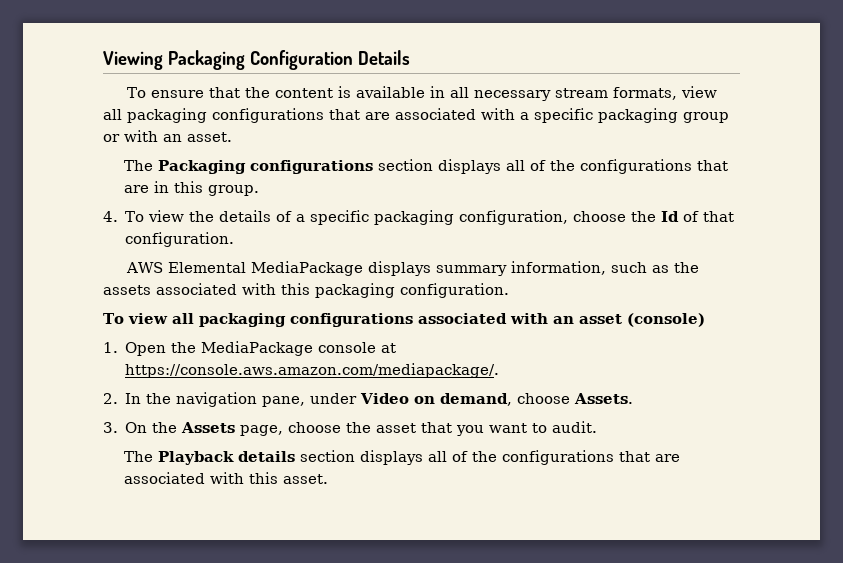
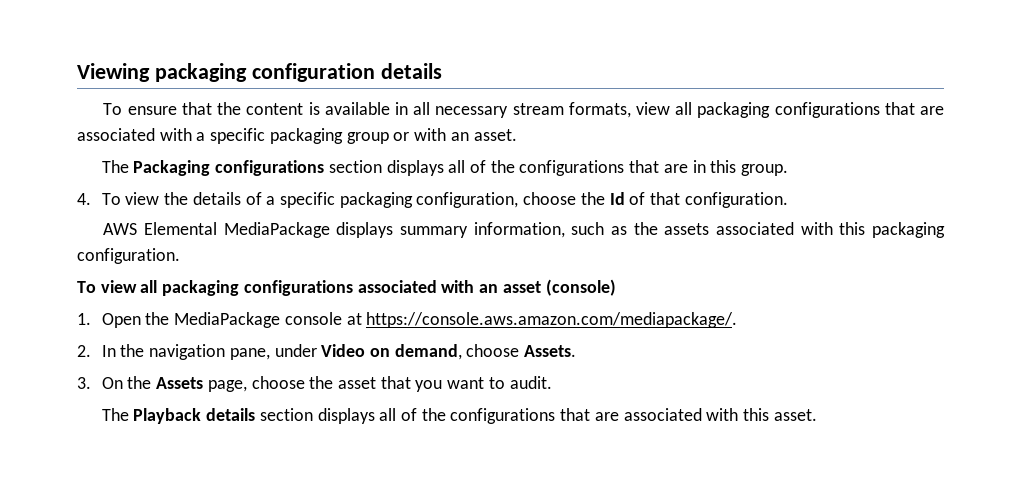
[167,50,410,70] Packaging Configuration Details -> [154,63,442,82] packaging configuration details

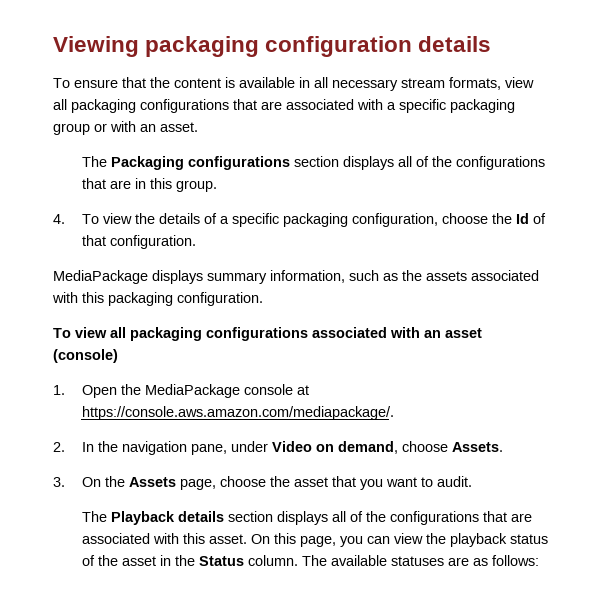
[103,222,218,235] AWS Elemental -> (196, 242) none
(817, 415) none -> [250,533,548,547] [81,555,539,566] On this page, you can view the playback status of the asset in the Status column. The available statuses are as follows:

